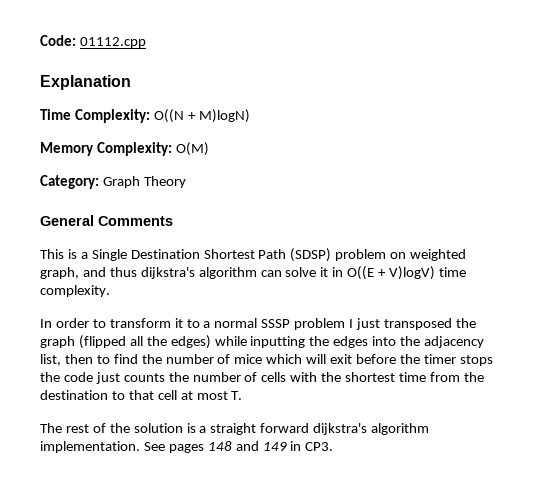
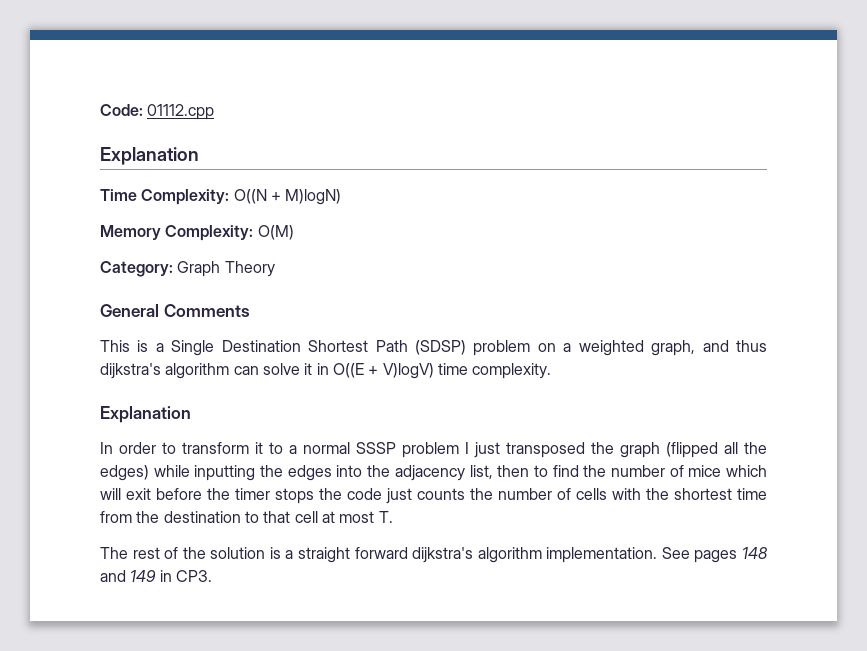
(407, 255) none -> [563,343,572,352] a
(110, 291) none -> [100,406,191,423] // Explanation

